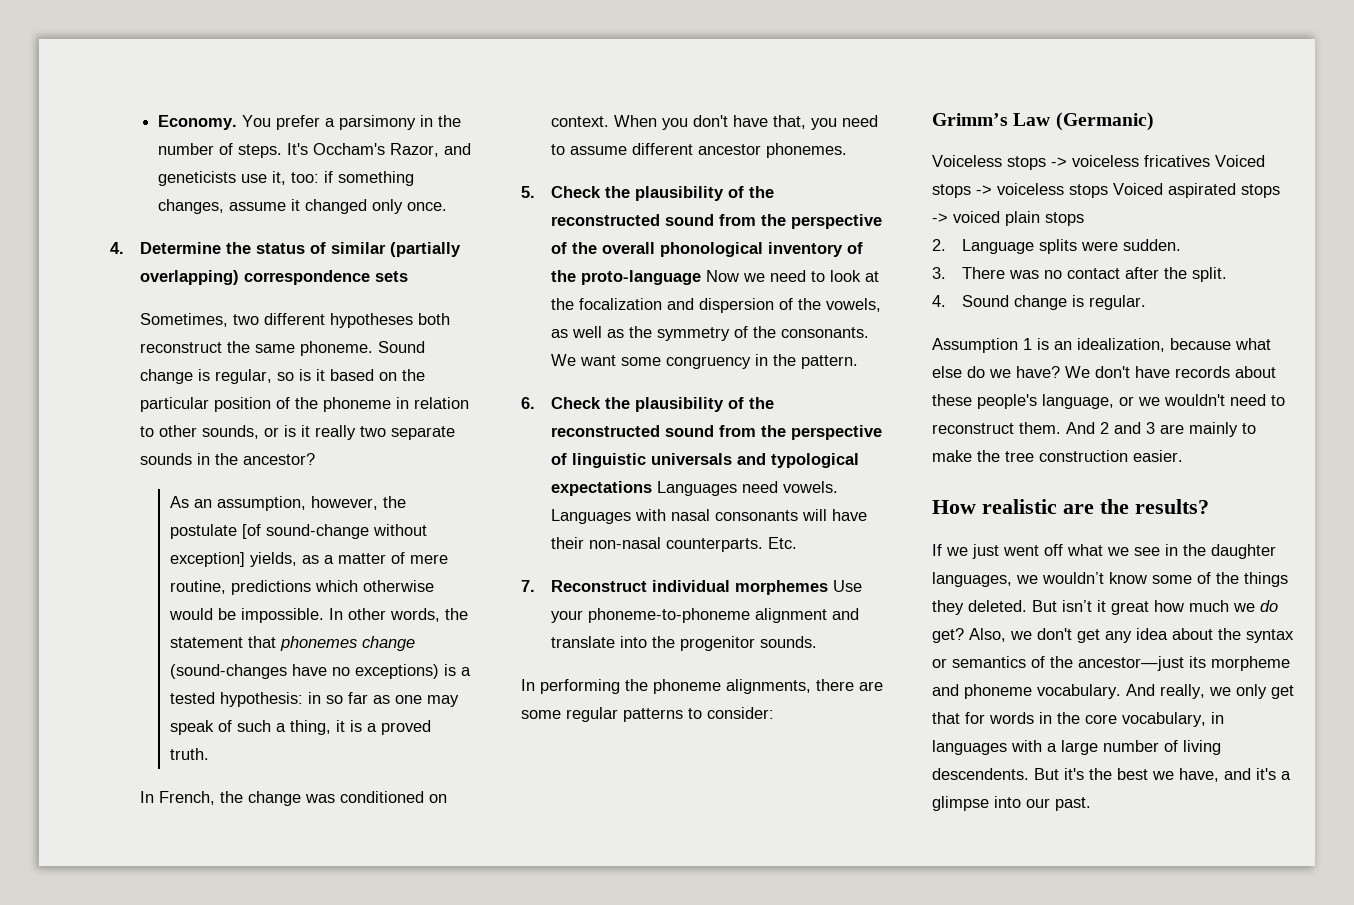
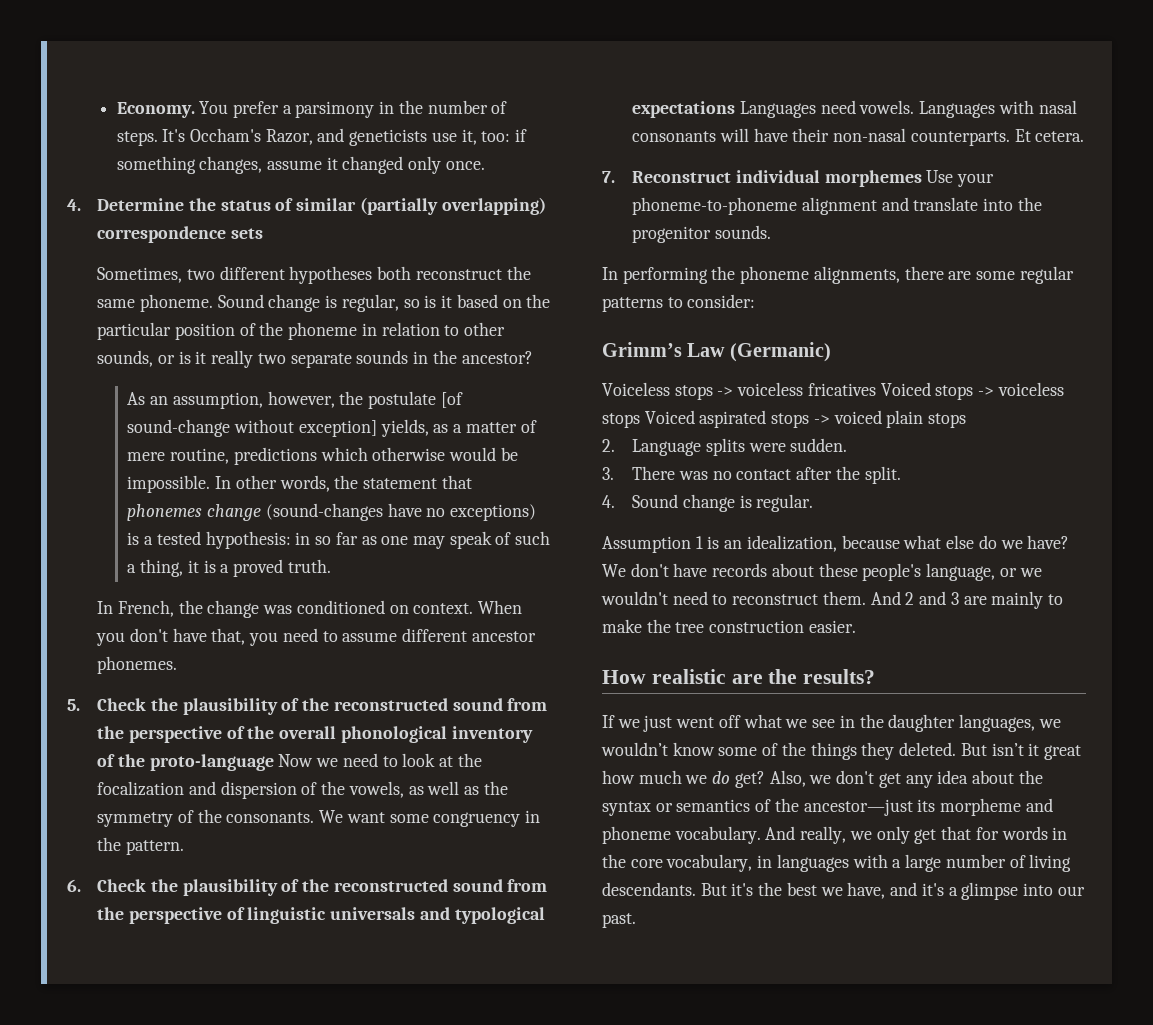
[767,537,797,549] Etc. -> [1014,129,1085,142] Et cetera.
[932,768,1029,780] descendents. -> [602,882,696,896] descendants.

